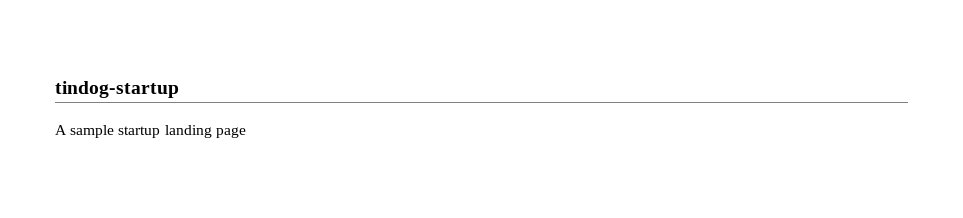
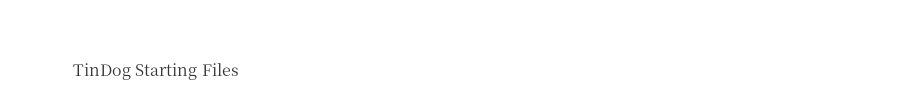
[55,81,179,98] [55,125,246,138] tindog-startup // A sample startup landing page -> [73,63,239,80] TinDog Starting Files

